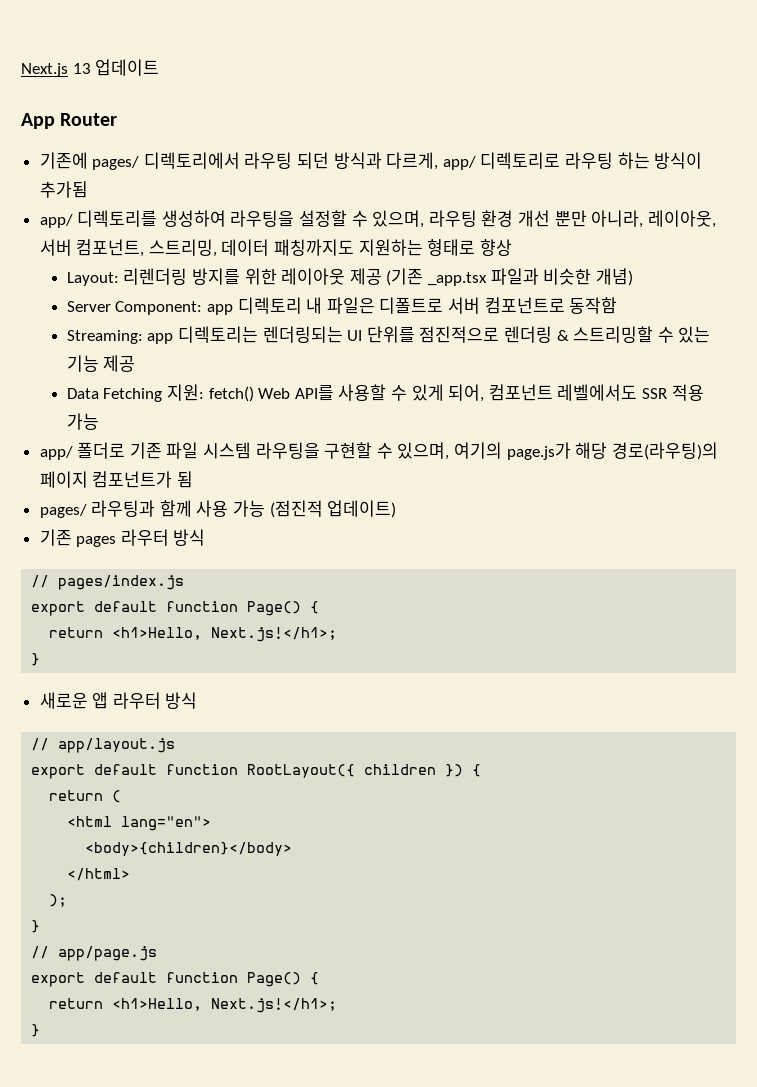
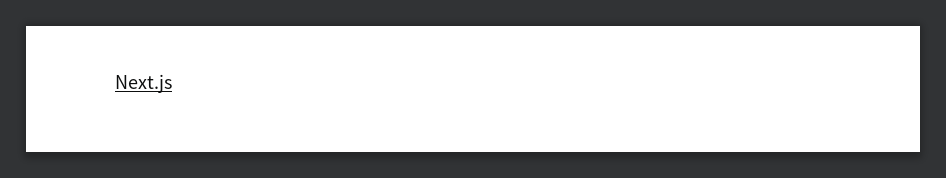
[72,59,160,76] [21,113,118,129] [39,152,703,170] [39,181,88,198] [39,210,716,228] [39,239,512,257] [66,268,633,286] [66,297,618,315] [66,326,711,344] [66,355,136,372] [66,384,704,402] [66,413,99,430] [39,442,718,460] [39,471,193,488] [39,500,397,518] [39,529,206,547] [31,575,185,590] [31,601,320,616] [49,627,338,642] [31,653,41,666] [39,692,198,709] [31,738,176,753] [31,764,482,779] [49,790,122,803] [67,816,212,831] [85,842,293,856] [67,868,131,881] [49,894,68,907] [31,920,41,933] [31,946,158,961] [31,972,320,987] [49,998,338,1013] [31,1024,41,1037] 13 업데이트 // App Router // 기존에 pages/ 디렉토리에서 라우팅 되던 방식과 다르게, app/ 디렉토리로 라우팅 하는 방식이 추가됨 // app/ 디렉토리를 생성하여 라우팅을 설정할 수 있으며, 라우팅 환경 개선 뿐만 아니라, 레이아웃, 서버 컴포넌트, 스트리밍, 데이터 패칭까지도 지원하는 형태로 향상 // Layout: 리렌더링 방지를 위한 레이아웃 제공 (기존 _app.tsx 파일과 비슷한 개념) // Server Component: app 디렉토리 내 파일은 디폴트로 서버 컴포넌트로 동작함 // Streaming: app 디렉토리는 렌더링되는 UI 단위를 점진적으로 렌더링 & 스트리밍할 수 있는 기능 제공 // Data Fetching 지원: fetch() Web API를 사용할 수 있게 되어, 컴포넌트 레벨에서도 SSR 적용 가능 // app/ 폴더로 기존 파일 시스템 라우팅을 구현할 수 있으며, 여기의 page.js가 해당 경로(라우팅)의 페이지 컴포넌트가 됨 // pages/ 라우팅과 함께 사용 가능 (점진적 업데이트) // 기존 pages 라우터 방식 // // pages/index.js // export default function Page() { // return <h1>Hello, Next.js!</h1>; // } // 새로운 앱 라우터 방식 // // app/layout.js // export default function RootLayout({ children }) { // return ( // <html lang="en"> // <body>{children}</body> // </html> // ); // } // // app/page.js // export default function Page() { // return <h1>Hello, Next.js!</h1>; // } -> (172, 83) none

